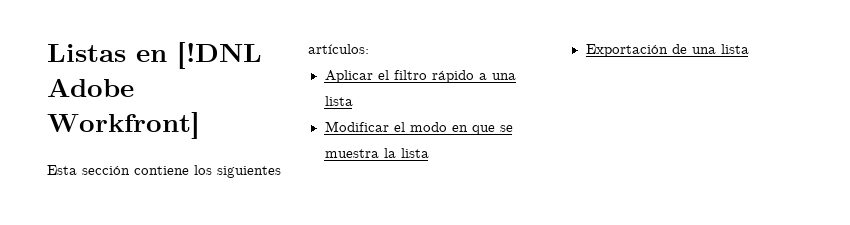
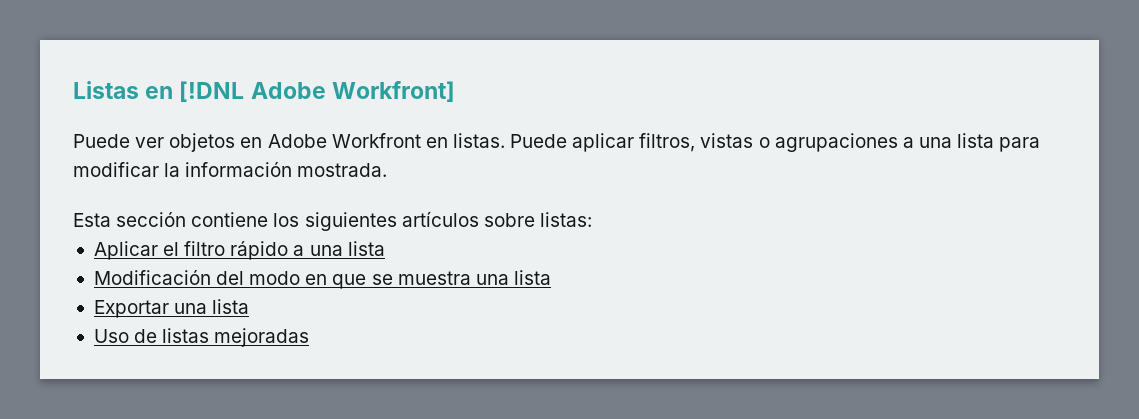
(200, 125) none -> [73,133,1041,152] [73,162,388,177] // Puede ver objetos en Adobe Workfront en listas. Puede aplicar filtros, vistas o agrupaciones a una lista para modificar la información mostrada.
[308,44,369,54] artículos: -> [401,211,592,227] artículos sobre listas:
[324,121,405,132] Modificar el -> [93,270,245,285] Modificación del
[383,148,429,158] [585,44,749,57] la lista // Exportación de una lista -> [475,270,551,285] [93,299,250,318] [93,328,310,347] una lista // Exportar una lista // Uso de listas mejoradas

